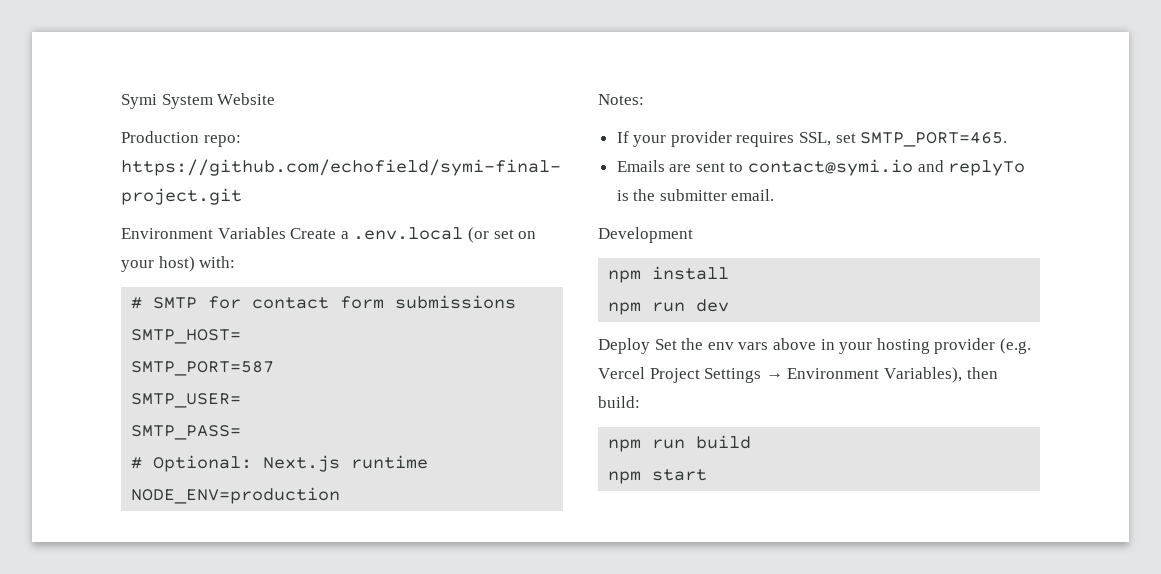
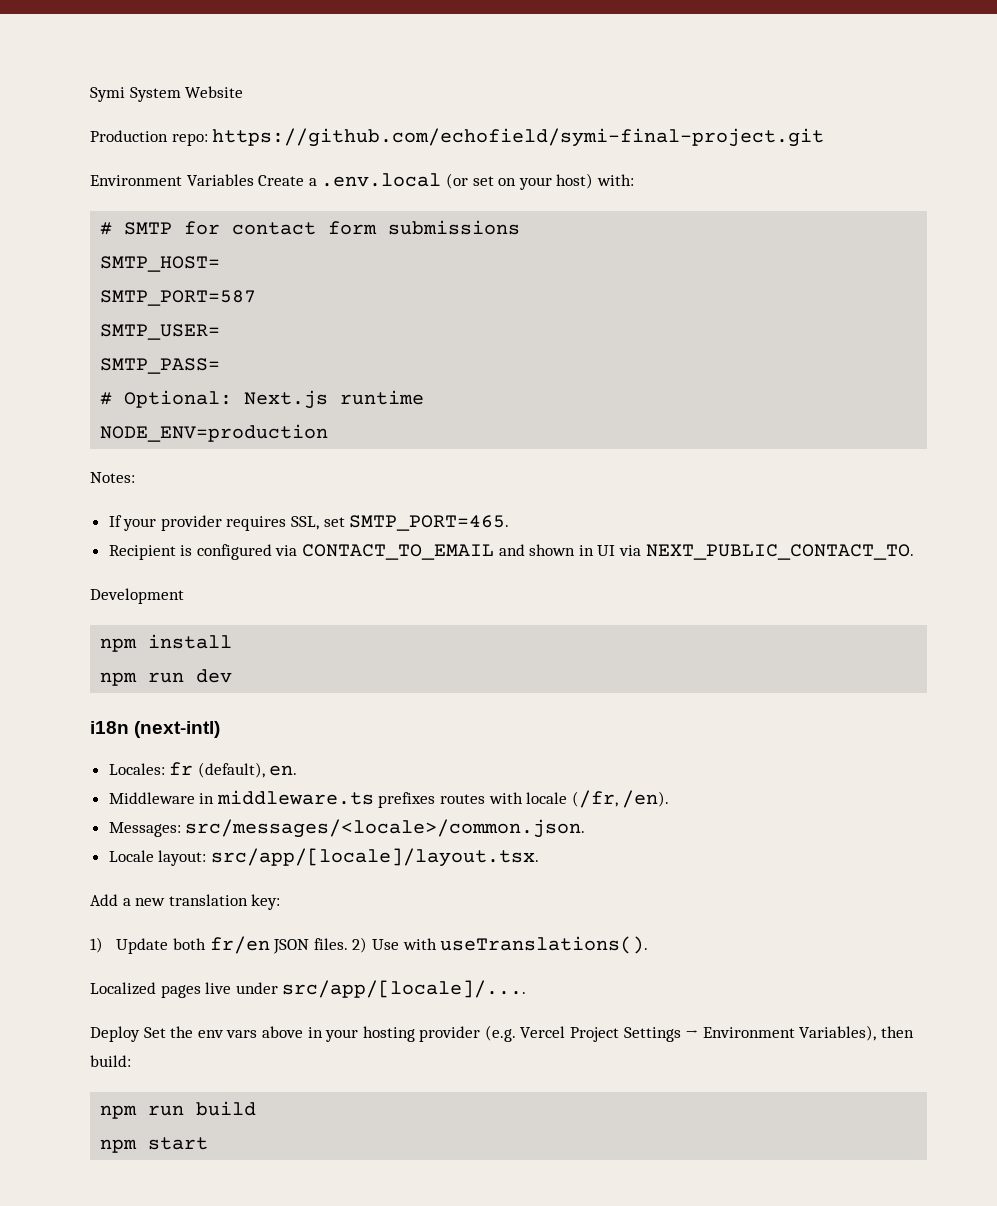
[616,159,1026,176] [616,189,775,201] Emails are sent to contact@symi.io and replyTo is the submitter email. -> [108,544,914,560] Recipient is configured via CONTACT_TO_EMAIL and shown in UI via NEXT_PUBLIC_CONTACT_TO.
(730, 305) none -> [90,721,221,738] [108,762,298,778] [108,790,670,808] [108,819,586,838] [108,848,539,867] [90,894,281,910] [90,936,649,954] [90,980,527,998] // i18n (next-intl) // Locales: fr (default), en. // Middleware in middleware.ts prefixes routes with locale (/fr, /en). // Messages: src/messages/<locale>/common.json. // Locale layout: src/app/[locale]/layout.tsx. // Add a new translation key: // 1) Update both fr/en JSON files. 2) Use with useTranslations(). // Localized pages live under src/app/[locale]/....

